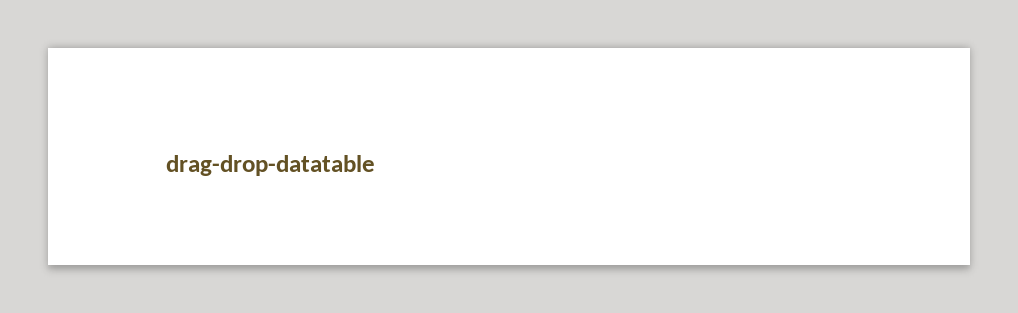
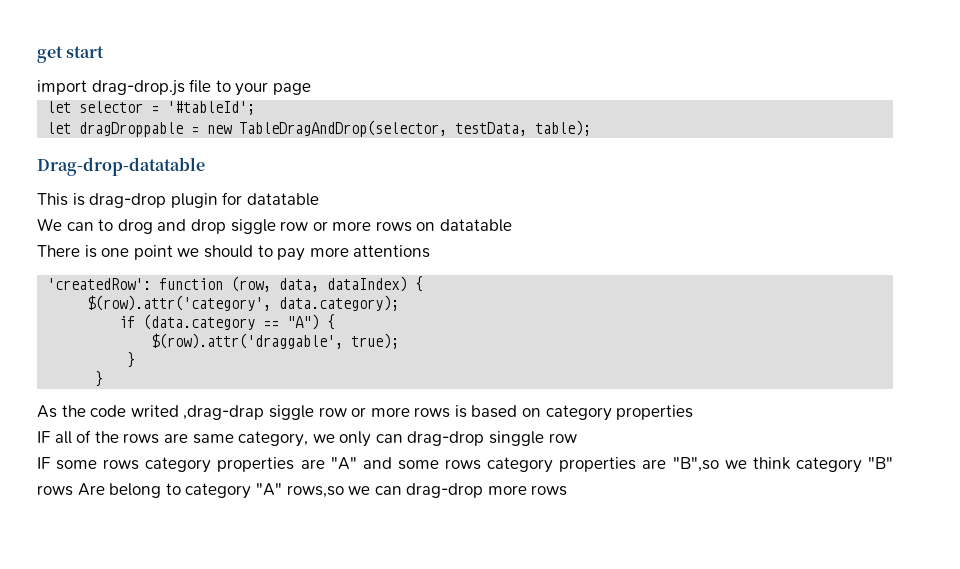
[166,155,375,176] drag-drop-datatable -> [37,46,105,63] [37,79,311,96] [47,101,256,115] [47,120,592,137] [37,157,205,176] [37,192,319,208] [37,218,513,234] [37,245,431,261] [47,276,424,292] [87,295,400,311] [119,314,336,330] [151,333,400,349] [127,352,136,368] [95,371,104,387] [37,405,694,421] [37,430,577,447] [37,457,894,473] [37,483,568,499] get start // import drag-drop.js file to your page // let selector = '#tableId'; // let dragDroppable = new TableDragAndDrop(selector, testData, table); // Drag-drop-datatable // This is drag-drop plugin for datatable // We can to drog and drop siggle row or more rows on datatable // There is one point we should to pay more attentions // 'createdRow': function (row, data, dataIndex) { // $(row).attr('category', data.category); // if (data.category == "A") { // $(row).attr('draggable', true); // } // } // As the code writed ,drag-drap siggle row or more rows is based on category properties // IF all of the rows are same category, we only can drag-drop singgle row // IF some rows category properties are "A" and some rows category properties are "B",so we think category "B" rows Are belong to category "A" rows,so we can drag-drop more rows

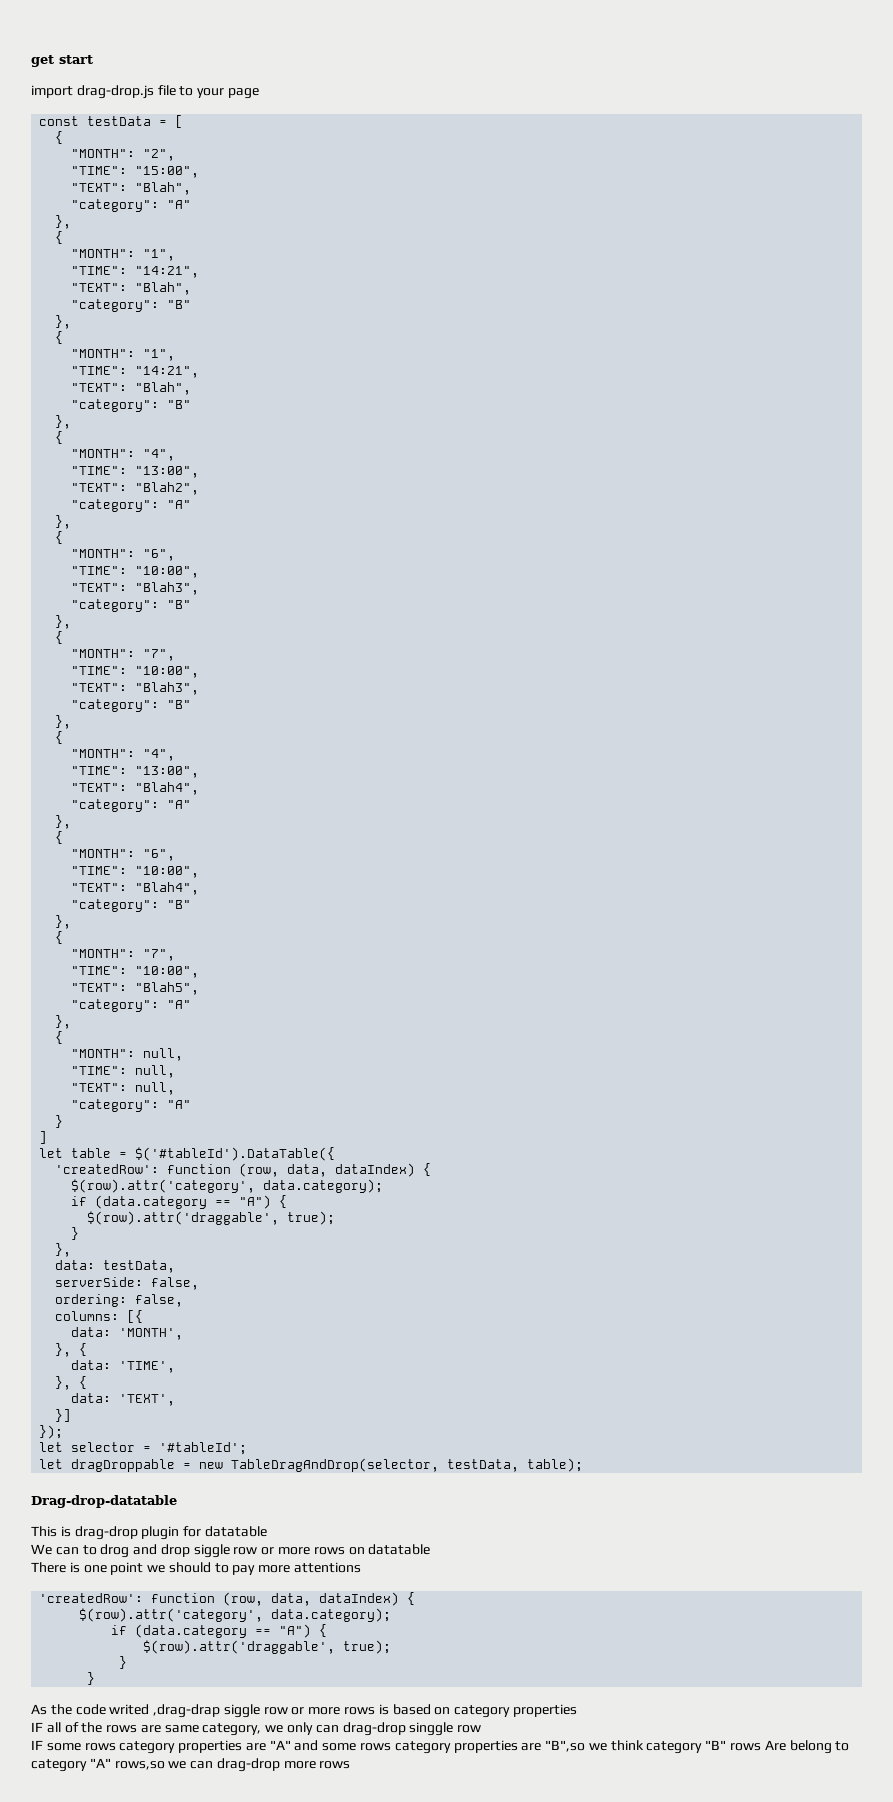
(311, 89) none -> [39,115,184,128] [55,131,64,144] [71,149,176,161] [71,166,200,178] [71,182,192,195] [71,199,192,212] [55,215,72,229] [55,231,64,244] [71,249,176,261] [71,266,200,278] [71,282,192,295] [71,299,192,312] [55,315,72,329] [55,331,64,344] [71,349,176,361] [71,366,200,378] [71,382,192,395] [71,399,192,412] [55,415,72,429] [55,431,64,444] [71,449,176,461] [71,466,200,478] [71,482,200,495] [71,499,192,512] [55,515,72,529] [55,531,64,544] [71,549,176,561] [71,566,200,578] [71,582,200,595] [71,599,192,612] [55,615,72,629] [55,631,64,644] [71,649,176,661] [71,666,200,678] [71,682,200,695] [71,699,192,712] [55,715,72,729] [55,731,64,744] [71,749,176,761] [71,766,200,778] [71,782,200,795] [71,799,192,812] [55,815,72,829] [55,831,64,844] [71,849,176,861] [71,866,200,878] [71,882,200,895] [71,899,192,912] [55,915,72,929] [55,931,64,944] [71,949,176,961] [71,966,200,978] [71,982,200,995] [71,999,192,1012] [55,1015,72,1029] [55,1031,64,1044] [71,1048,184,1061] [71,1065,176,1078] [71,1082,176,1095] [71,1099,192,1112] [55,1115,64,1128] [39,1131,48,1144] [39,1147,336,1161] [55,1163,432,1177] [71,1179,384,1193] [71,1195,288,1209] [87,1211,336,1225] [71,1227,80,1240] [55,1243,72,1257] [55,1260,176,1273] [55,1277,200,1290] [55,1294,184,1307] [55,1310,144,1323] [71,1327,184,1340] [55,1343,88,1357] [71,1360,176,1373] [55,1376,88,1390] [71,1393,176,1406] [55,1409,72,1422] [39,1425,64,1439] // const testData = [ // { // "MONTH": "2", // "TIME": "15:00", // "TEXT": "Blah", // "category": "A" // }, // { // "MONTH": "1", // "TIME": "14:21", // "TEXT": "Blah", // "category": "B" // }, // { // "MONTH": "1", // "TIME": "14:21", // "TEXT": "Blah", // "category": "B" // }, // { // "MONTH": "4", // "TIME": "13:00", // "TEXT": "Blah2", // "category": "A" // }, // { // "MONTH": "6", // "TIME": "10:00", // "TEXT": "Blah3", // "category": "B" // }, // { // "MONTH": "7", // "TIME": "10:00", // "TEXT": "Blah3", // "category": "B" // }, // { // "MONTH": "4", // "TIME": "13:00", // "TEXT": "Blah4", // "category": "A" // }, // { // "MONTH": "6", // "TIME": "10:00", // "TEXT": "Blah4", // "category": "B" // }, // { // "MONTH": "7", // "TIME": "10:00", // "TEXT": "Blah5", // "category": "A" // }, // { // "MONTH": null, // "TIME": null, // "TEXT": null, // "category": "A" // } // ] // let table = $('#tableId').DataTable({ // 'createdRow': function (row, data, dataIndex) { // $(row).attr('category', data.category); // if (data.category == "A") { // $(row).attr('draggable', true); // } // }, // data: testData, // serverSide: false, // ordering: false, // columns: [{ // data: 'MONTH', // }, { // data: 'TIME', // }, { // data: 'TEXT', // }] // });

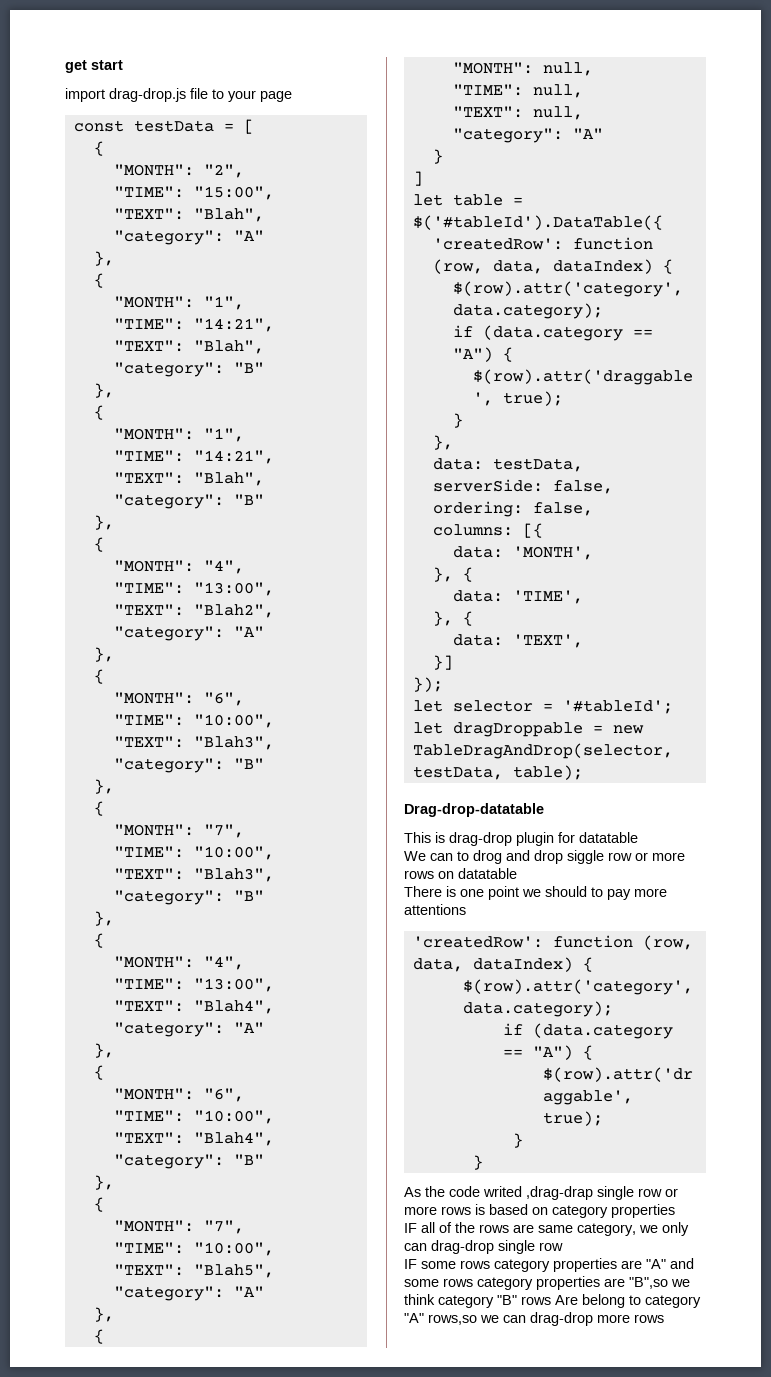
[223,1704,260,1718] siggle -> [597,1186,634,1200] single
[409,1722,454,1736] singgle -> [498,1240,535,1254] single

